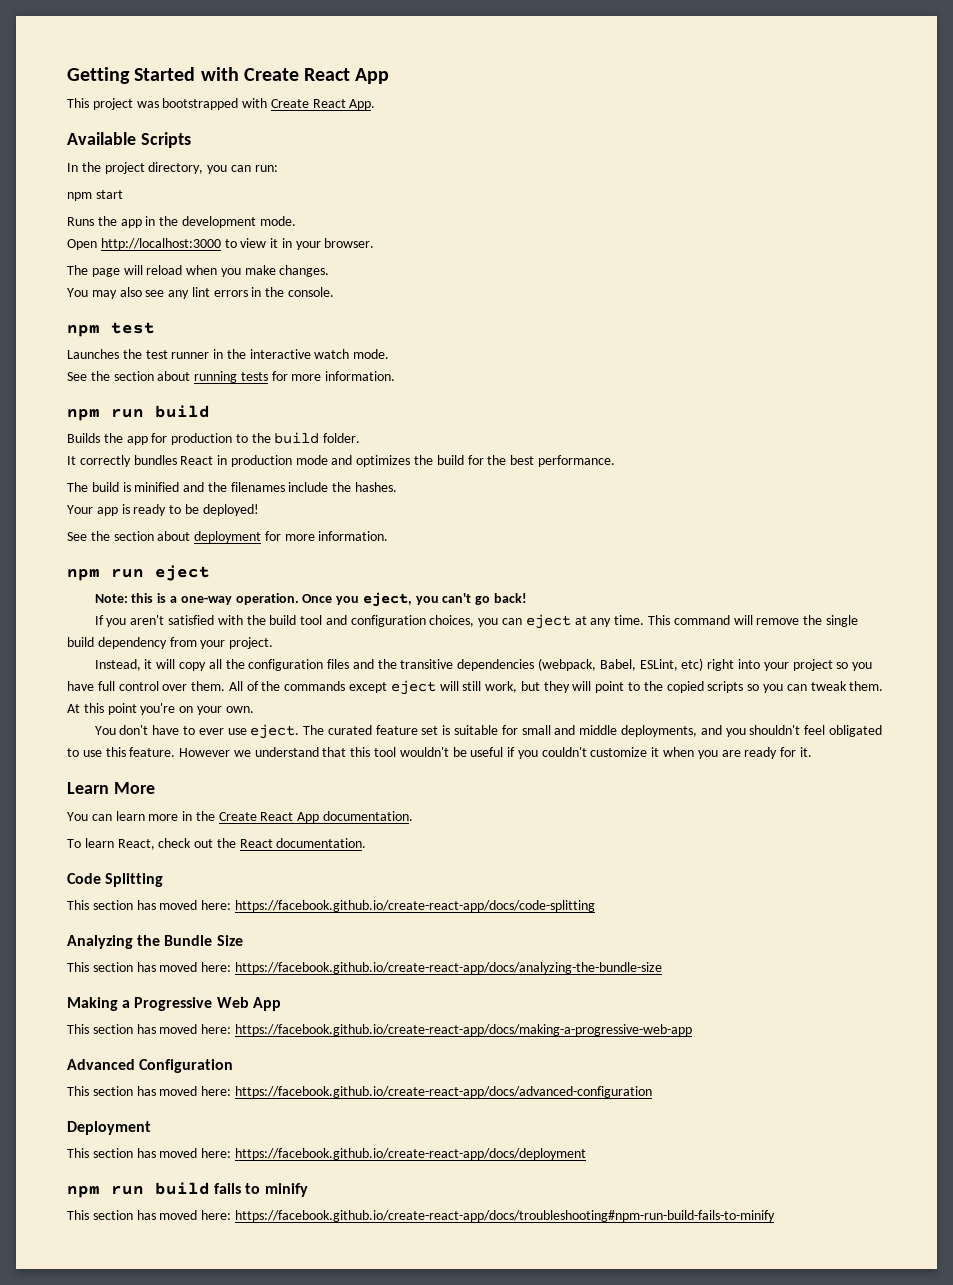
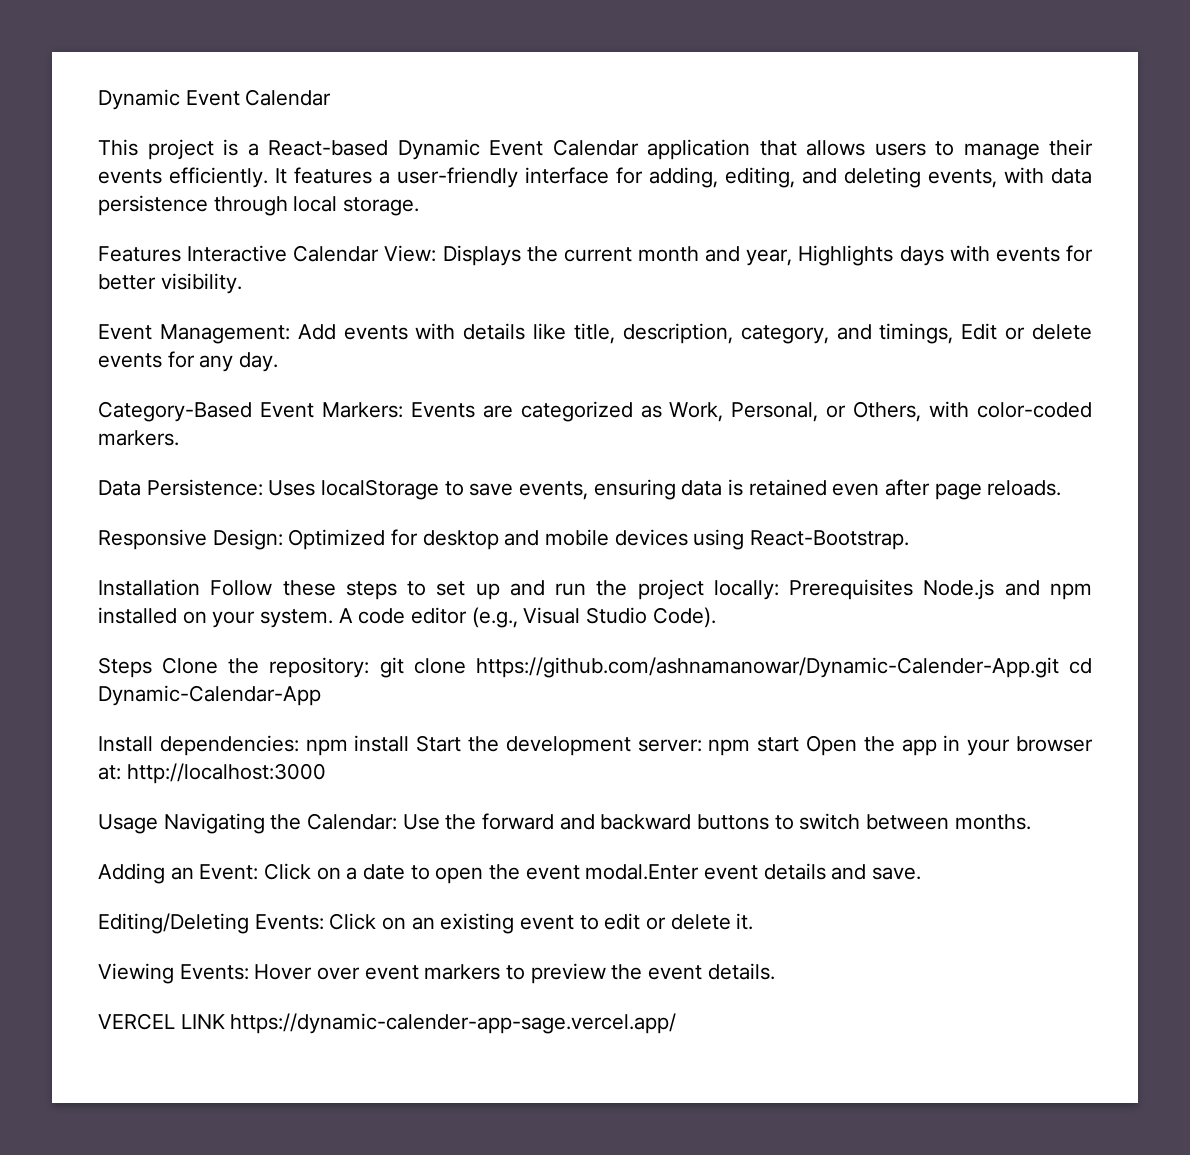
[67,67,390,84] [67,98,376,110] [67,132,191,148] [67,162,278,174] Getting Started with Create React App // This project was bootstrapped with Create React App. // Available Scripts // In the project directory, you can run: // -> [98,89,332,110] [98,139,1093,160] [98,167,1092,188] [98,195,420,216] [98,245,1093,266] [98,273,242,294] [98,323,1092,344] [98,351,279,372] [98,401,1092,422] [98,430,179,446] [98,479,1062,500] [98,529,910,550] [98,579,1092,600] [98,607,716,628] [98,657,1092,678] [98,685,321,706] [98,735,702,756] Dynamic Event Calendar // This project is a React-based Dynamic Event Calendar application that allows users to manage their events efficiently. It features a user-friendly interface for adding, editing, and deleting events, with data persistence through local storage. // Features Interactive Calendar View: Displays the current month and year, Highlights days with events for better visibility. // Event Management: Add events with details like title, description, category, and timings, Edit or delete events for any day. // Category-Based Event Markers: Events are categorized as Work, Personal, or Others, with color-coded markers. // Data Persistence: Uses localStorage to save events, ensuring data is retained even after page reloads. // Responsive Design: Optimized for desktop and mobile devices using React-Bootstrap. // Installation Follow these steps to set up and run the project locally: Prerequisites Node.js and npm installed on your system. A code editor (e.g., Visual Studio Code). // Steps Clone the repository: git clone https://github.com/ashnamanowar/Dynamic-Calender-App.git cd Dynamic-Calendar-App // Install dependencies: npm install Start the development server:
[67,217,94,226] // Runs -> [805,735,857,756] Open
[159,216,296,228] [67,238,375,250] [67,265,330,277] [67,287,335,299] [67,322,155,337] [67,349,390,359] [67,371,396,383] [67,405,210,421] [67,432,361,445] [67,455,615,467] [67,482,398,492] [67,504,259,516] [67,531,389,543] [67,565,210,581] [94,592,528,607] [94,614,858,629] [67,637,274,649] [94,658,873,671] [67,680,884,695] [67,703,254,715] [94,724,882,739] [67,747,812,759] [67,782,155,794] [67,811,414,823] [67,838,367,850] [67,873,164,887] [67,900,595,912] [67,935,243,949] [67,962,662,974] [67,997,281,1011] [67,1024,692,1036] [67,1059,234,1073] [67,1086,652,1098] [67,1121,151,1135] [67,1148,586,1160] [67,1182,308,1198] [67,1210,775,1222] the development mode. // Open http://localhost:3000 to view it in your browser. // The page will reload when you make changes. // You may also see any lint errors in the console. // npm test // Launches the test runner in the interactive watch mode. // See the section about running tests for more information. // npm run build // Builds the app for production to the build folder. // It correctly bundles React in production mode and optimizes the build for the best performance. // The build is minified and the filenames include the hashes. // Your app is ready to be deployed! // See the section about deployment for more information. // npm run eject // Note: this is a one-way operation. Once you eject, you can't go back! // If you aren't satisfied with the build tool and configuration choices, you can eject at any time. This command will remove the single build dependency from your project. // Instead, it will copy all the configuration files and the transitive dependencies (webpack, Babel, ESLint, etc) right into your project so you have full control over them. All of the commands except eject will still work, but they will point to the copied scripts so you can tweak them. At this point you're on your own. // You don't have to ever use eject. The curated feature set is suitable for small and middle deployments, and you shouldn't feel obligated to use this feature. However we understand that this tool wouldn't be useful if you couldn't customize it when you are ready for it. // Learn More // You can learn more in the Create React App documentation. // To learn React, check out the React documentation. // Code Splitting // This section has moved here: https://facebook.github.io/create-react-app/docs/code-splitting // Analyzing the Bundle Size // This section has moved here: https://facebook.github.io/create-react-app/docs/analyzing-the-bundle-size // Making a Progressive Web App // This section has moved here: https://facebook.github.io/create-react-app/docs/making-a-progressive-web-app // Advanced Configuration // This section has moved here: https://facebook.github.io/create-react-app/docs/advanced-configuration // Deployment // This section has moved here: https://facebook.github.io/create-react-app/docs/deployment // npm run build fails to minify // This section has moved here: https://facebook.github.io/create-react-app/docs/troubleshooting#npm-run-build-fails-to-minify -> [967,736,1093,756] [98,763,326,784] [98,813,1031,834] [98,863,922,884] [98,913,754,934] [98,963,775,984] [98,1013,677,1034] your browser at: http://localhost:3000 // Usage Navigating the Calendar: Use the forward and backward buttons to switch between months. // Adding an Event: Click on a date to open the event modal.Enter event details and save. // Editing/Deleting Events: Click on an existing event to edit or delete it. // Viewing Events: Hover over event markers to preview the event details. // VERCEL LINK https://dynamic-calender-app-sage.vercel.app/

